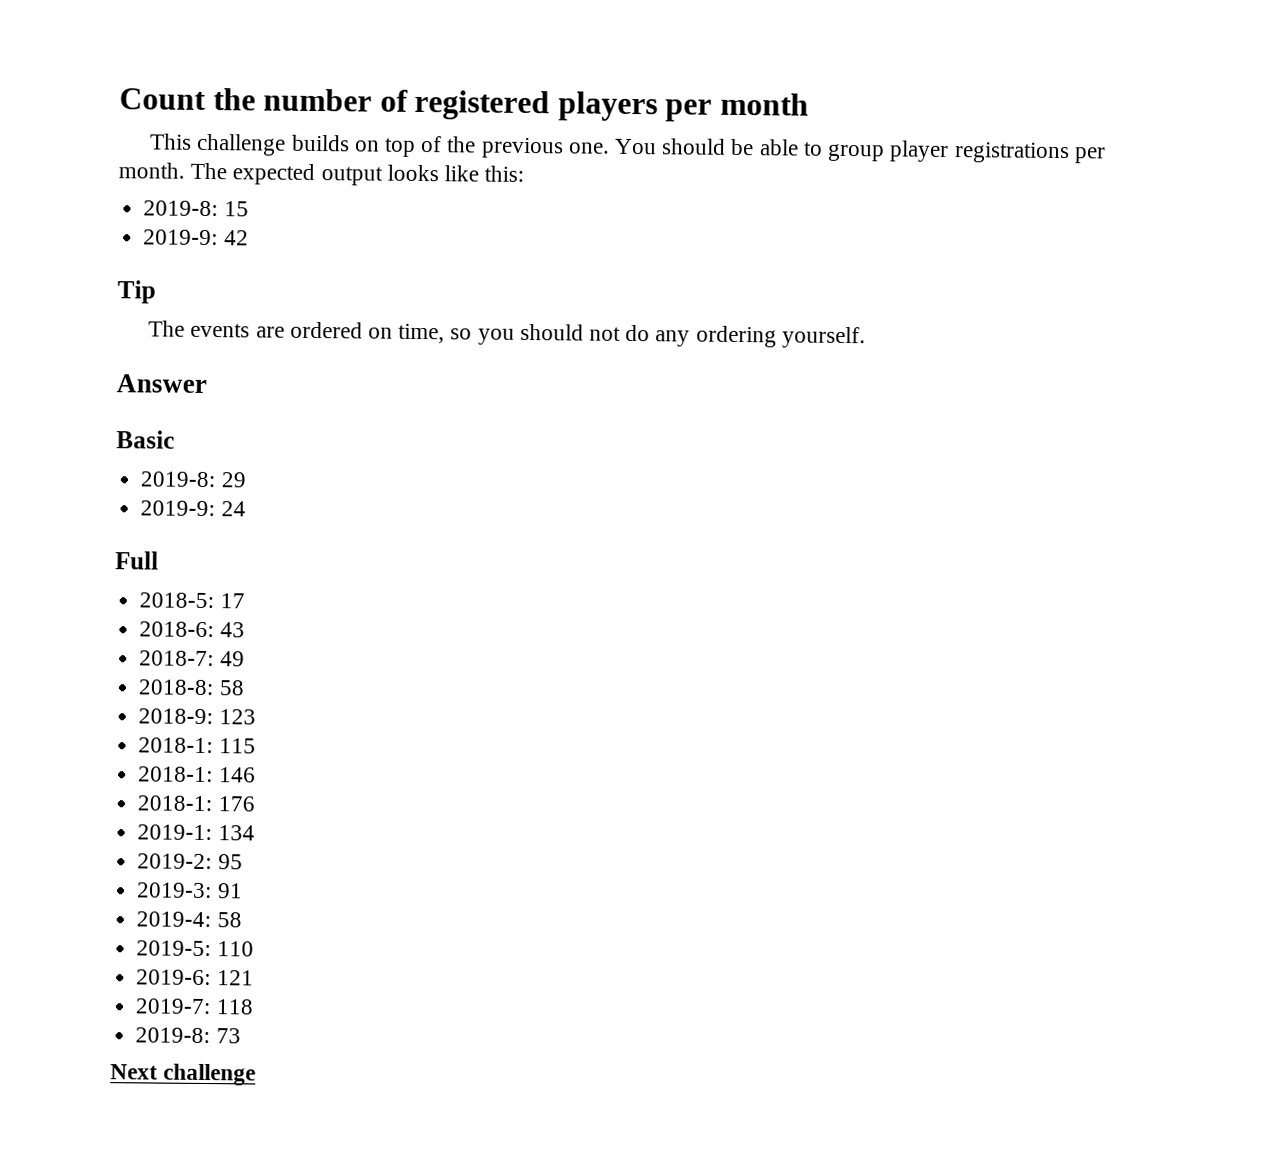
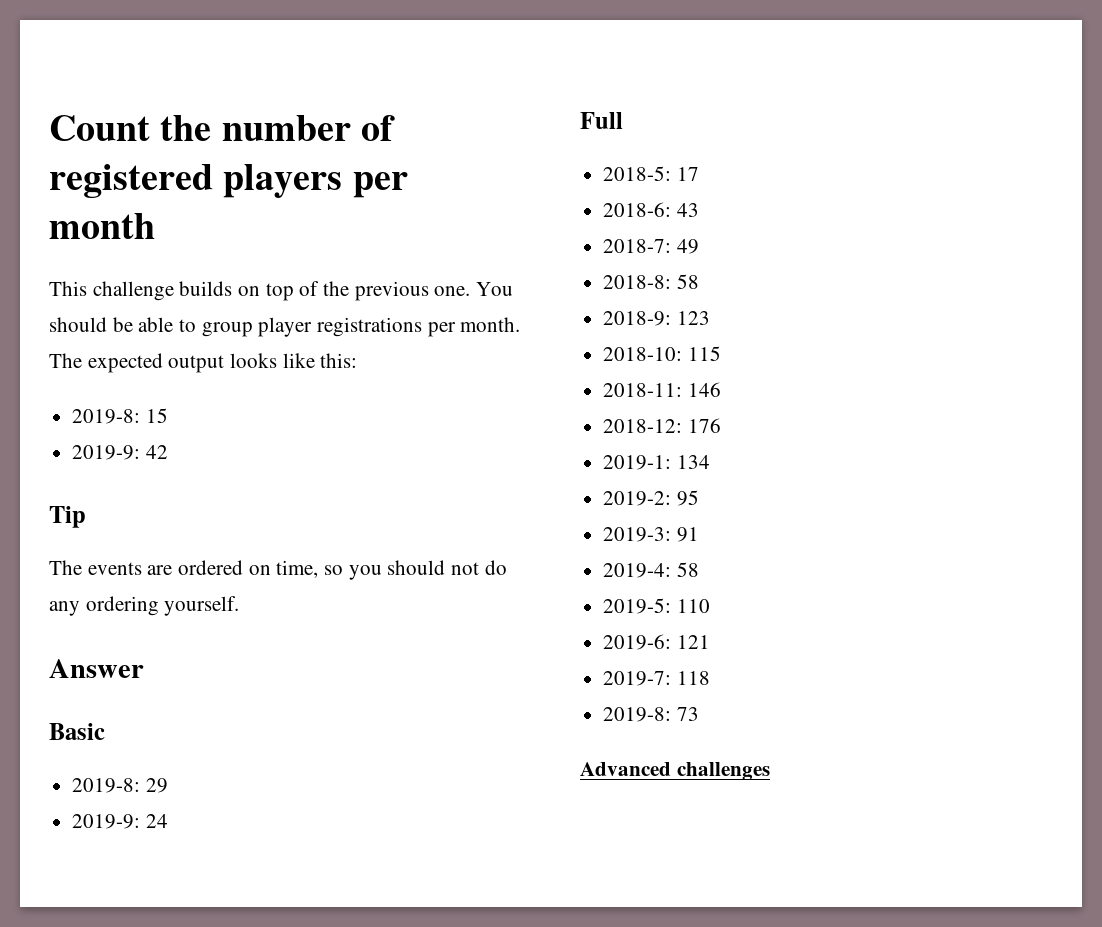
[138,737,214,754] 2018-1: -> [603,347,683,361] 2018-10:
[138,766,214,783] 2018-1: -> [603,383,683,397] 2018-11:
[137,795,213,812] 2018-1: -> [603,419,683,433] 2018-12:
[110,1063,257,1086] Next challenge -> [580,762,770,780] Advanced challenges

